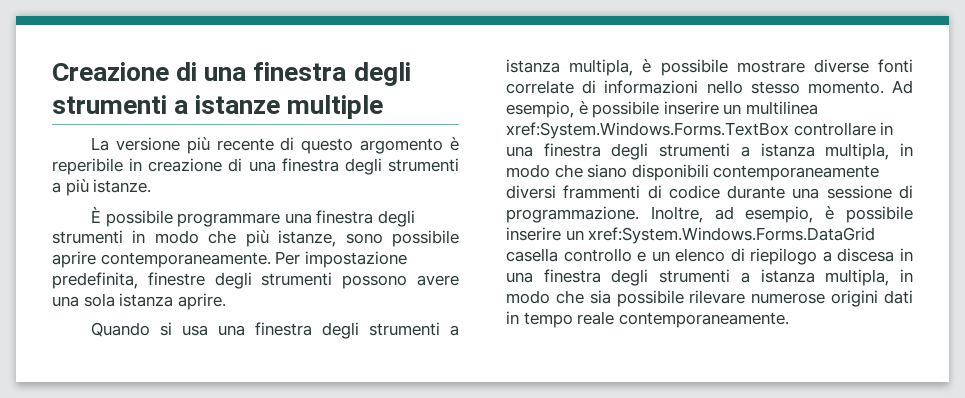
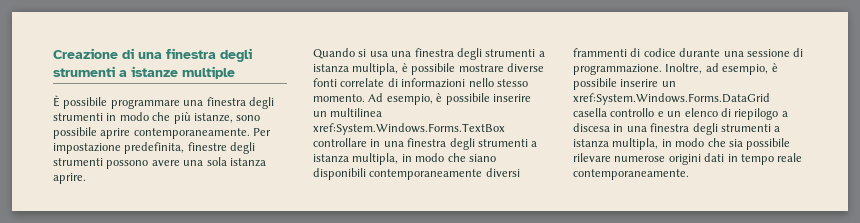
[90,137,460,154] [52,158,459,175] [52,179,152,196] // La versione più recente di questo argomento è reperibile in creazione di una finestra degli strumenti a più istanze. -> (235, 72) none

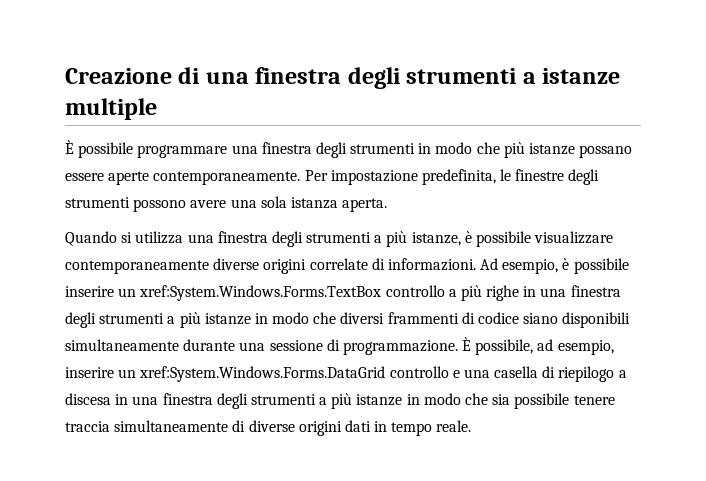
[193,113,261,123] [53,127,131,139] istanze, sono possibile aprire -> [529,143,633,158] [65,171,150,185] istanze possano essere aperte
(185, 148) none -> [500,169,512,181] le
[53,173,86,184] aprire. -> [342,198,388,212] aperta.
[369,48,545,60] [313,63,544,75] [313,78,528,88] [313,94,365,102] usa una finestra degli strumenti a istanza multipla, è possibile mostrare diverse fonti correlate di informazioni nello stesso momento. -> [135,231,614,247] [65,258,476,274] utilizza una finestra degli strumenti a più istanze, è possibile visualizzare contemporaneamente diverse origini correlate di informazioni.
[330,108,383,117] [313,123,505,135] [313,138,538,150] [313,153,496,165] [313,168,483,180] multilinea xref:System.Windows.Forms.TextBox controllare in una finestra degli strumenti a istanza multipla, in modo che siano disponibili contemporaneamente -> [139,285,621,301] [65,312,337,328] xref:System.Windows.Forms.TextBox controllo a più righe in una finestra degli strumenti a più istanze in modo che
(676, 52) none -> [523,312,631,328] [65,339,179,351] siano disponibili simultaneamente
[665,63,778,75] [573,78,617,90] Inoltre, ad esempio, è possibile -> [462,337,614,355] È possibile, ad esempio,
[573,108,607,117] casella -> (386, 374) none
[667,108,718,117] un elenco -> [463,366,539,378] una casella
[573,138,659,150] istanza multipla, -> [331,393,403,409] più istanze
[573,153,666,162] rilevare numerose -> [573,395,615,405] [65,420,295,432] tenere traccia simultaneamente di diverse
[777,153,803,162] [573,169,689,180] reale contemporaneamente. -> [436,420,472,432] reale.

